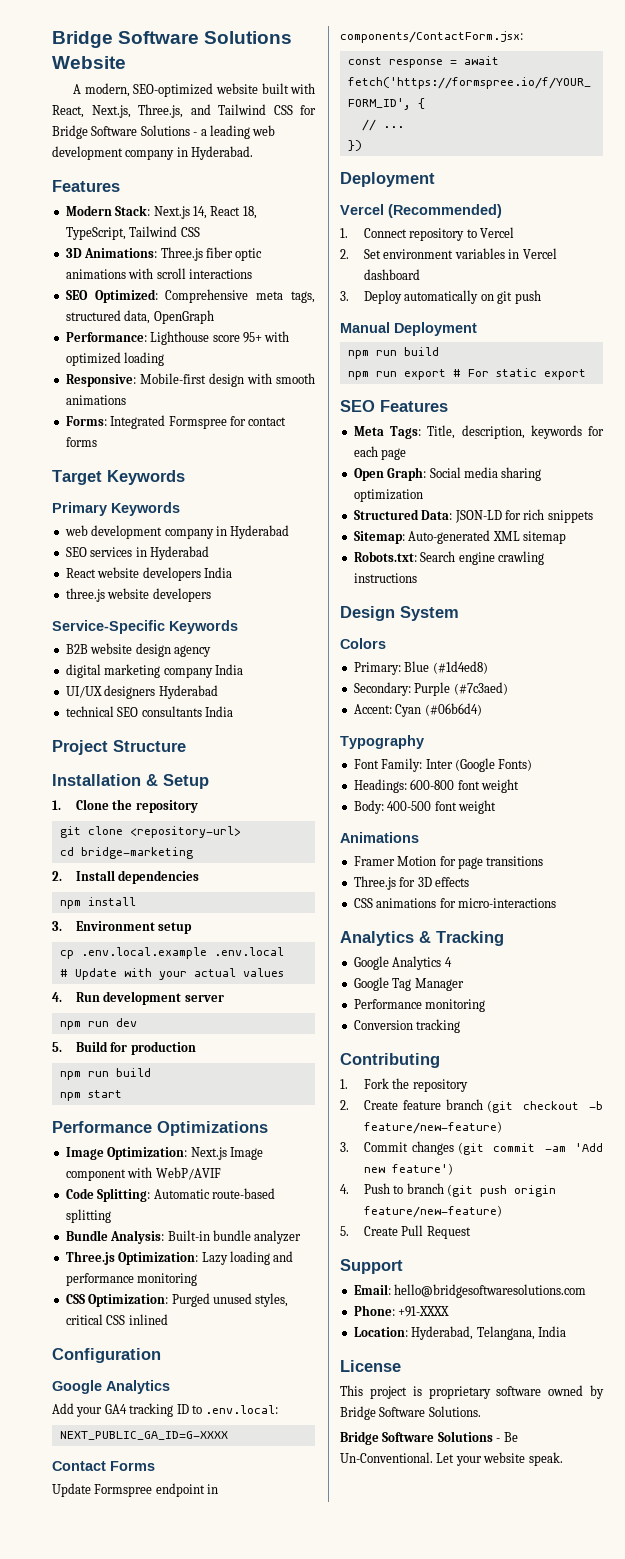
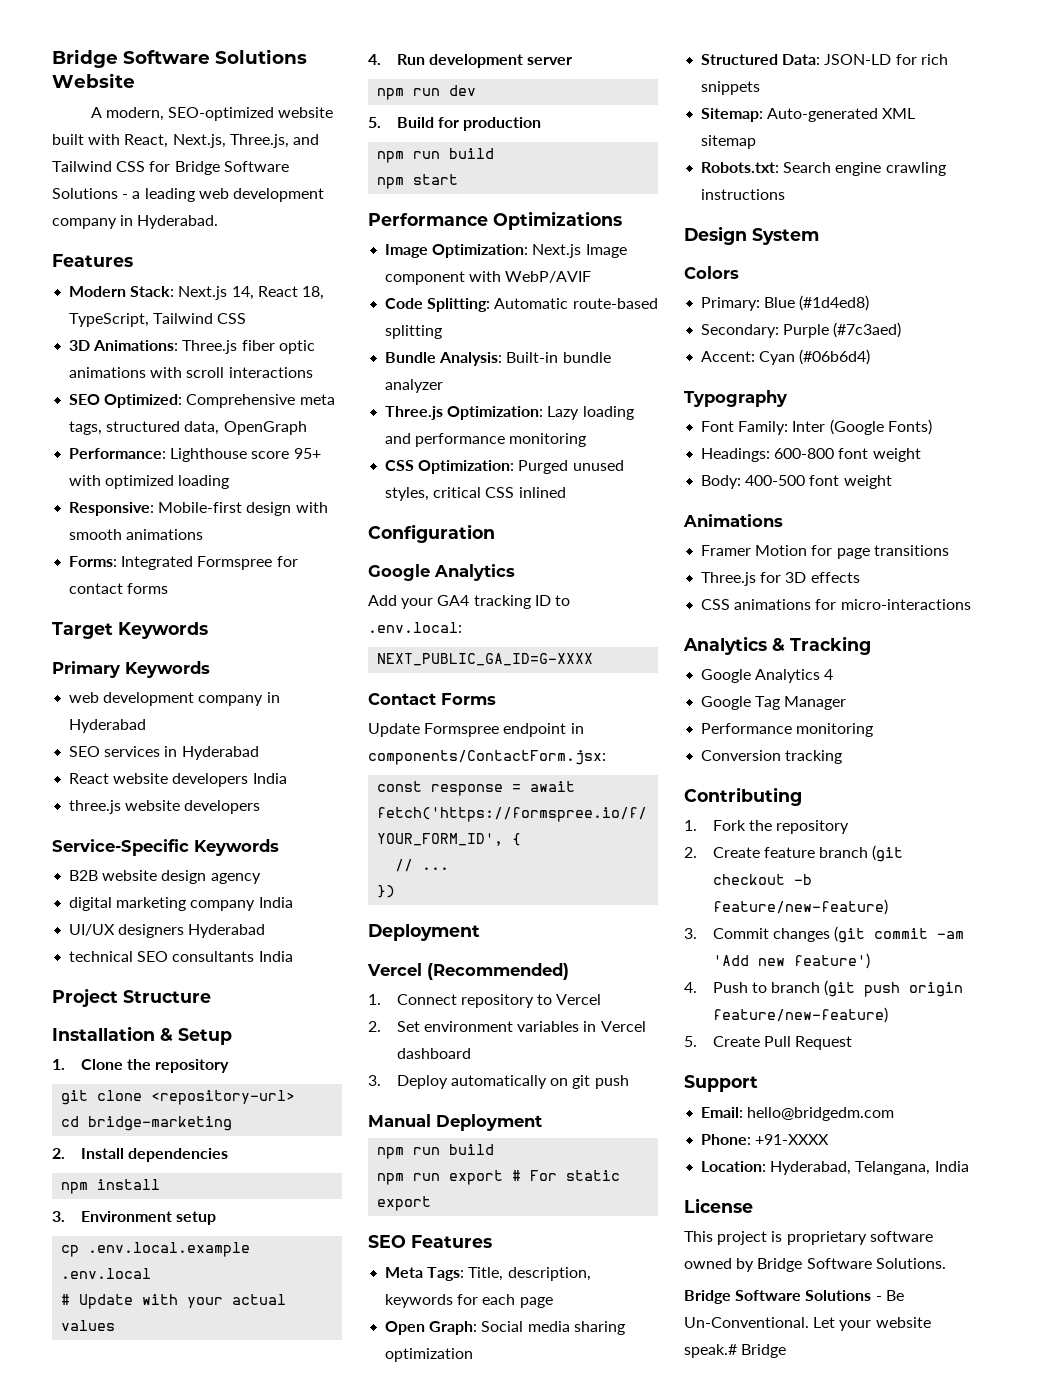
[394,1284,587,1298] hello@bridgesoftwaresolutions.com -> [747,1107,895,1121] hello@bridgedm.com
[528,1452,563,1466] speak. -> [684,1344,787,1358] speak.# Bridge

